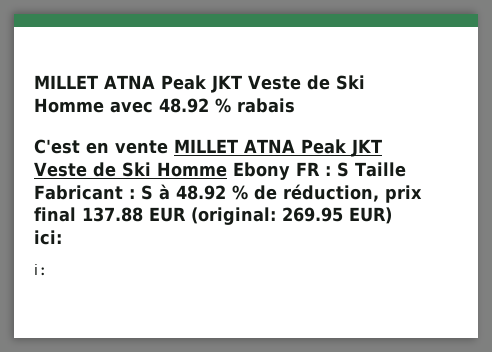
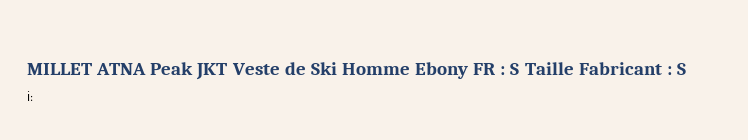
[34,75,365,93] [34,98,295,113] [34,139,382,157] [34,162,227,177] MILLET ATNA Peak JKT Veste de Ski Homme avec 48.92 % rabais // C'est en vente MILLET ATNA Peak JKT Veste de Ski Homme -> [27,62,410,80] MILLET ATNA Peak JKT Veste de Ski Homme
[158,184,422,203] [34,207,392,225] [34,230,62,245] à 48.92 % de réduction, prix final 137.88 EUR (original: 269.95 EUR) ici: -> (686, 69) none

